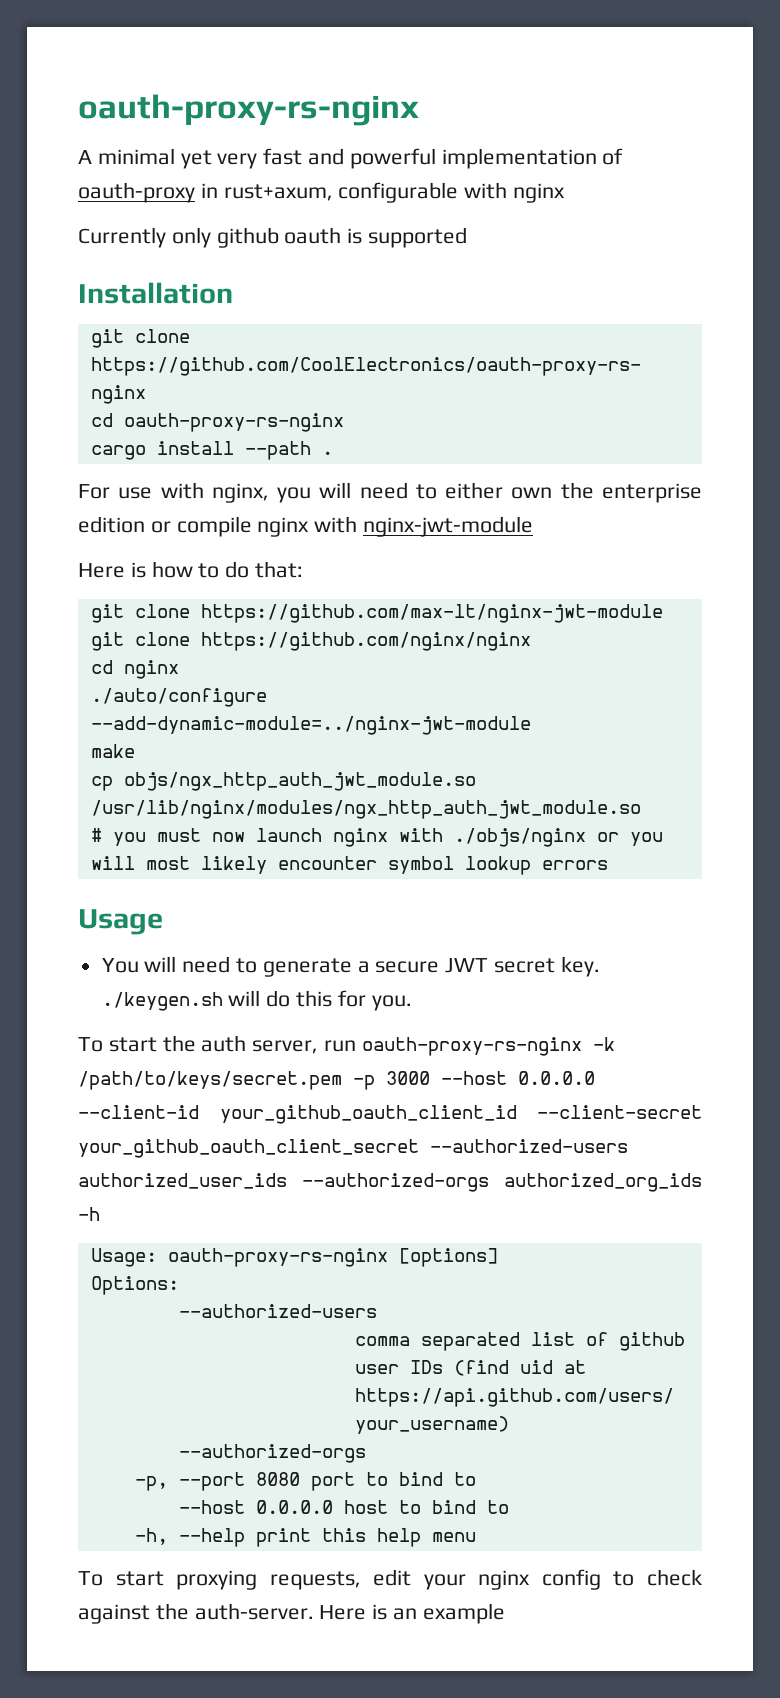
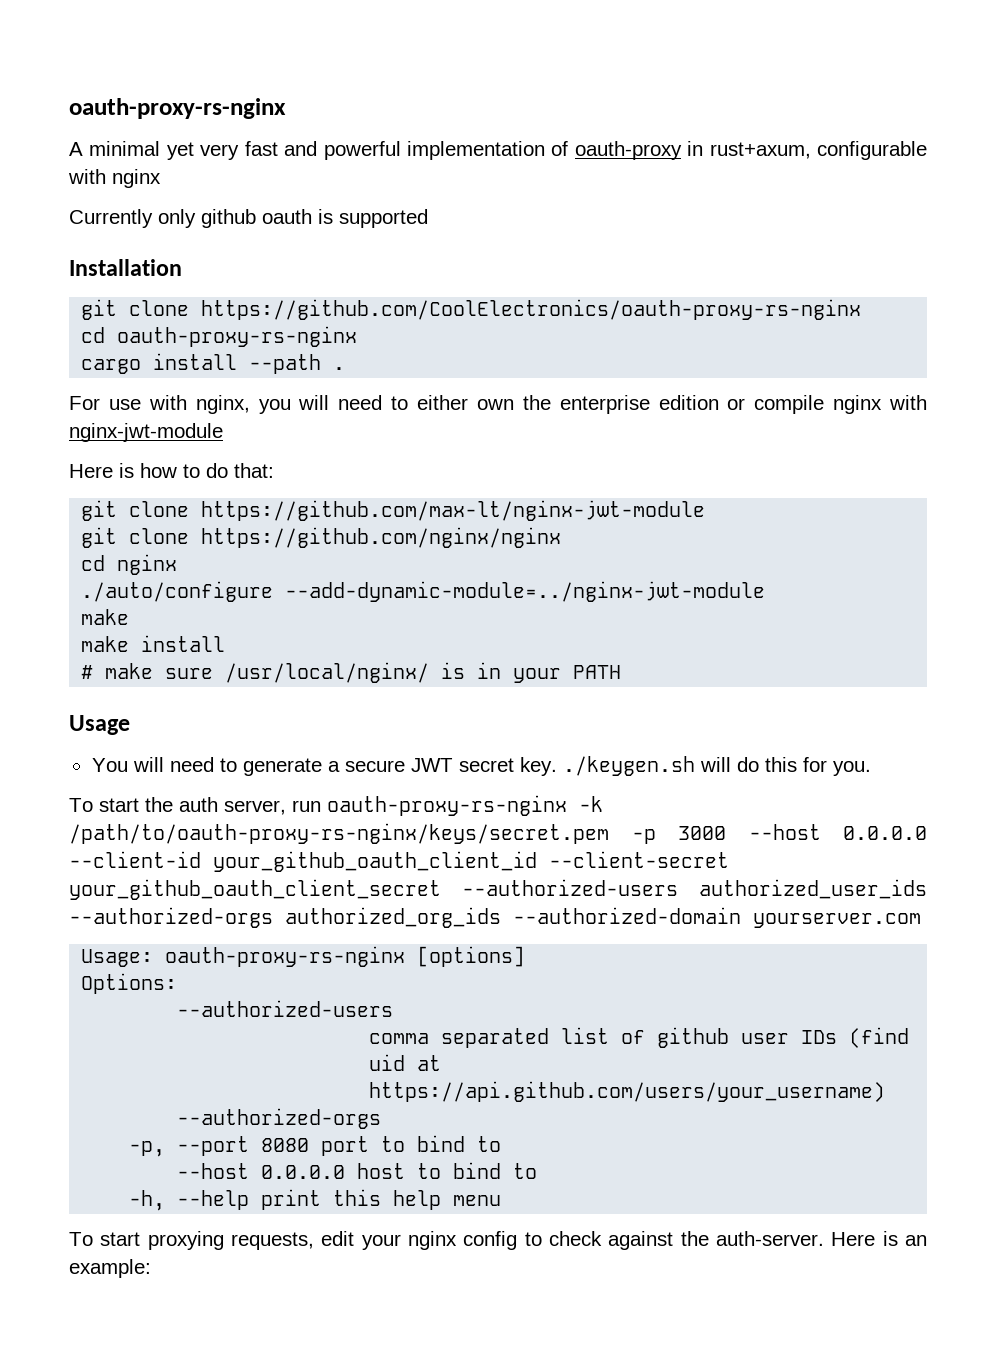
[90,772,476,791] [90,800,641,819] [90,828,663,847] [90,856,608,875] cp objs/ngx_http_auth_jwt_module.so /usr/lib/nginx/modules/ngx_http_auth_jwt_module.so // # you must now launch nginx with ./objs/nginx or you will most likely encounter symbol lookup errors -> [81,635,226,652] [81,662,622,683] make install // # make sure /usr/local/nginx/ is in your PATH
[78,1071,342,1090] /path/to/keys/secret.pem -> [69,823,609,844] /path/to/oauth-proxy-rs-nginx/keys/secret.pem
[78,1207,100,1221] -h -> [513,907,921,928] --authorized-domain yourserver.com
[422,1603,505,1624] example -> [69,1259,151,1278] example:

